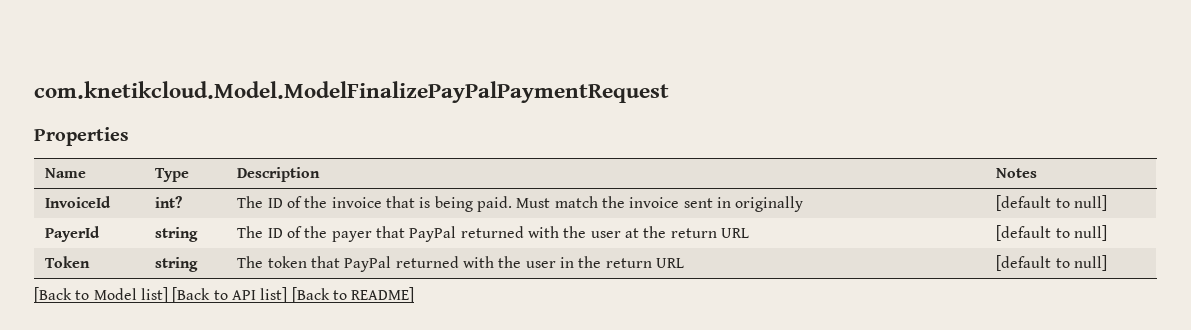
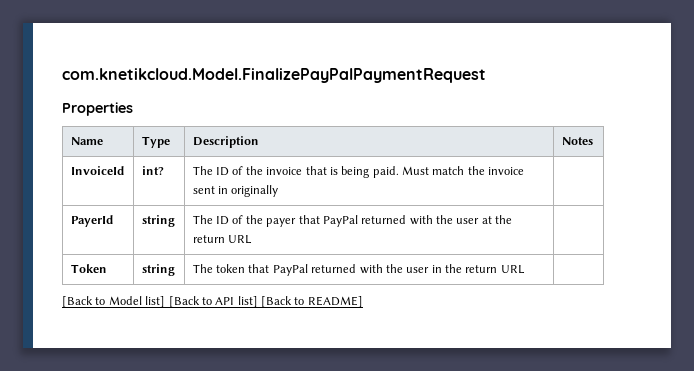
[34,81,669,103] com.knetikcloud.Model.ModelFinalizePayPalPaymentRequest -> [62,68,486,83] com.knetikcloud.Model.FinalizePayPalPaymentRequest
[996,195,1108,211] [default to null] -> (279, 191) none
[996,225,1108,241] [default to null] -> (253, 239) none
[996,255,1108,271] [default to null] -> (525, 269) none

